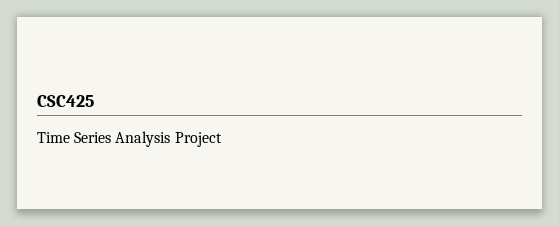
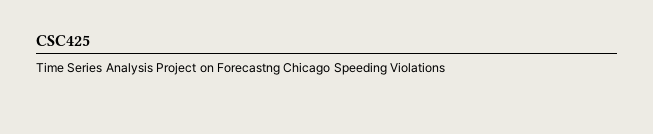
(222, 139) none -> [199,62,445,75] on Forecastng Chicago Speeding Violations

